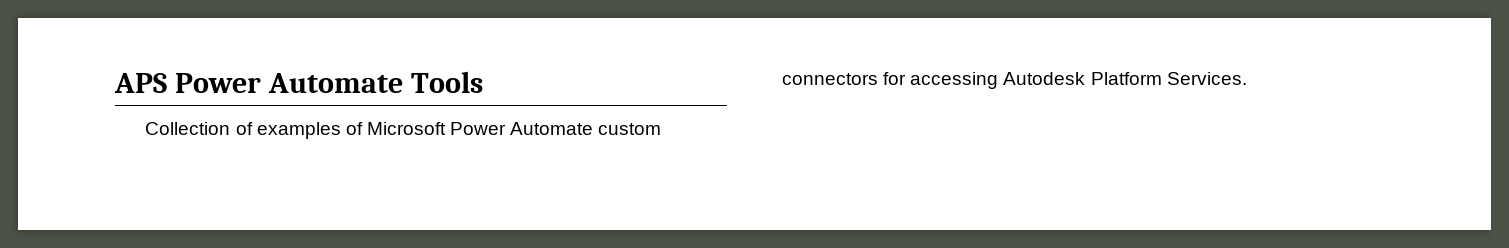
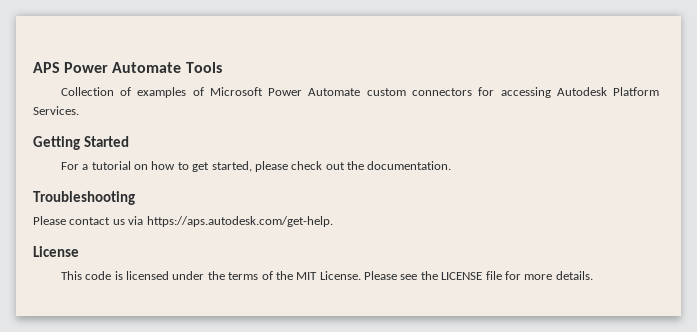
(1247, 78) none -> [33,136,129,150] [60,161,452,172] [33,191,135,205] [33,216,333,227] [33,246,79,257] [60,271,593,280] // Getting Started // For a tutorial on how to get started, please check out the documentation. // Troubleshooting // Please contact us via https://aps.autodesk.com/get-help. // License // This code is licensed under the terms of the MIT License. Please see the LICENSE file for more details.

